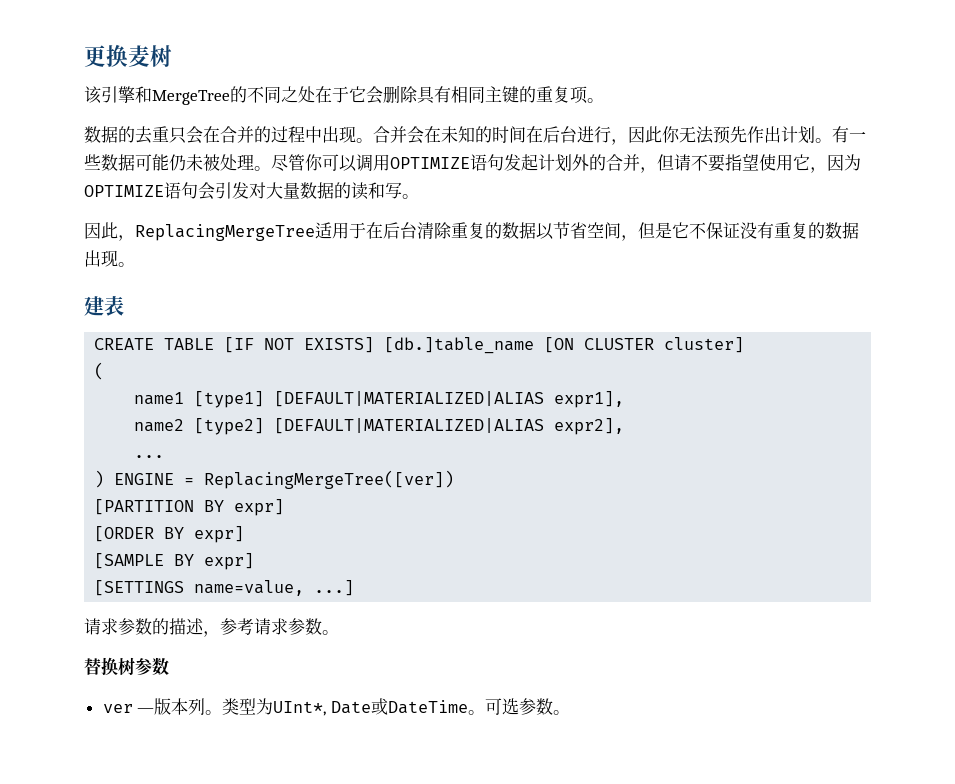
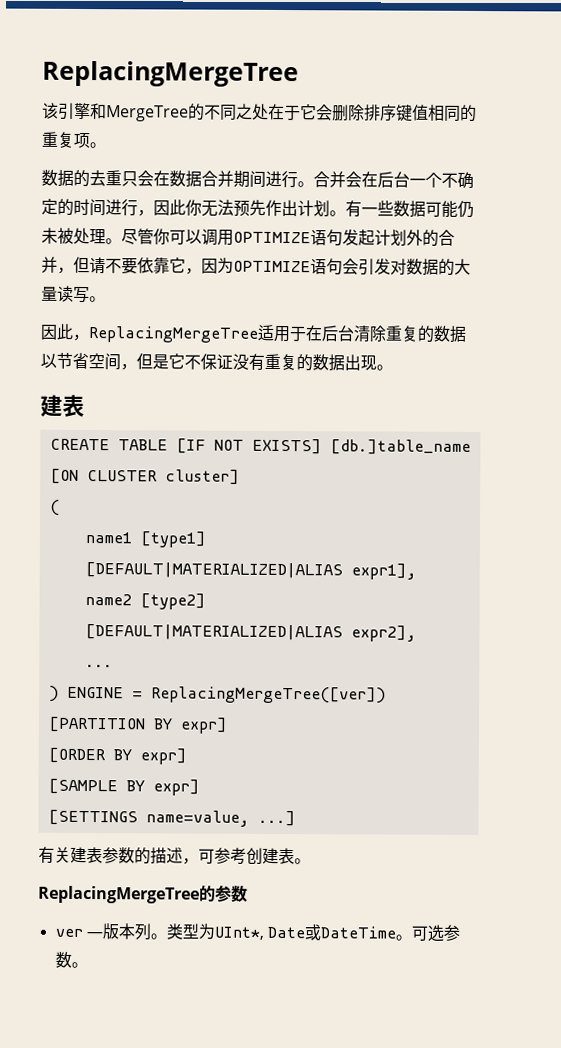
[84,44,172,67] 更换麦树 -> [42,60,299,88] ReplacingMergeTree
[417,86,519,104] 具有相同主键 -> [363,104,461,122] 排序键值相同
[220,126,577,144] 合并的过程中出现。合并会在未知的时间在后台 -> [169,170,474,189] [41,198,106,217] 数据合并期间进行。合并会在后台一个不确定的时间
[725,153,793,171] 指望使用 -> [137,257,170,275] 依靠
[266,182,385,200] 大量数据的读和 -> [406,258,471,276] [41,285,74,302] 数据的大量读
[84,618,118,635] 请求 -> [38,846,103,864] 有关建表
[220,618,339,635] [84,657,135,676] 参考请求参数。 // 替换树 -> [198,847,311,865] [38,885,216,904] 可参考创建表。 // ReplacingMergeTree的

